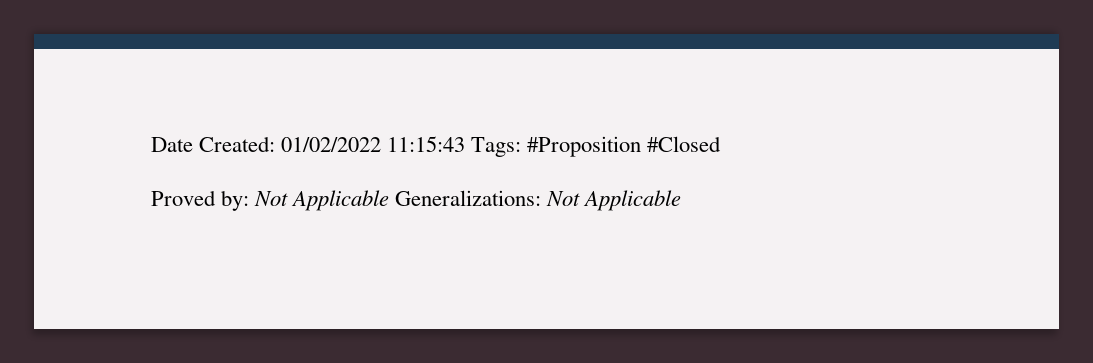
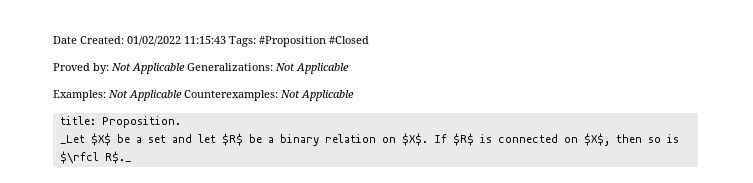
(682, 200) none -> [53,90,354,101] [59,116,181,128] [59,133,679,146] [59,151,131,164] // Examples: Not Applicable Counterexamples: Not Applicable // title: Proposition. // _Let $X$ be a set and let $R$ be a binary relation on $X$. If $R$ is connected on $X$, then so is $\rfcl R$._

